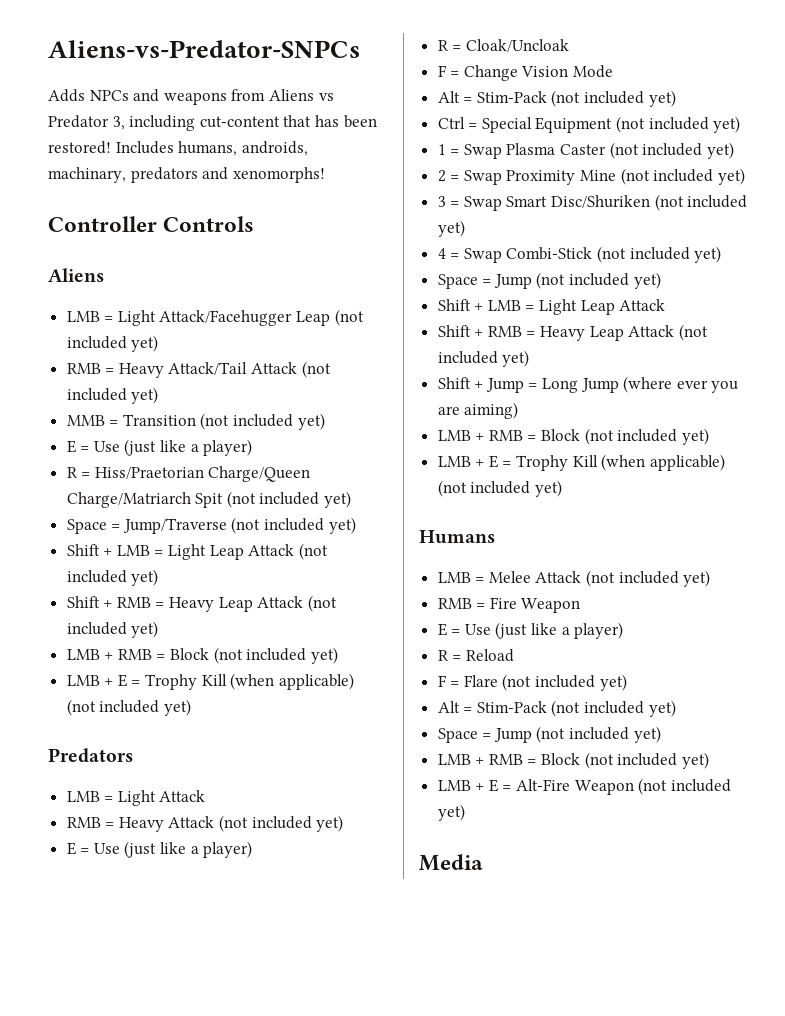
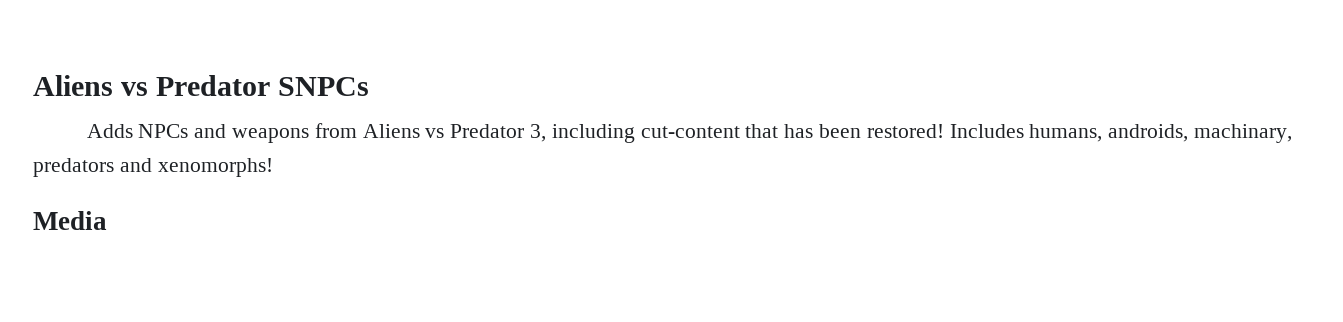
[48,40,360,58] Aliens-vs-Predator-SNPCs -> [33,75,370,96] Aliens vs Predator SNPCs
[48,216,255,232] [48,268,104,282] [66,309,364,326] [66,335,159,352] [66,361,331,378] [66,387,159,404] [66,413,325,430] [66,439,253,456] [66,466,311,482] [66,491,352,508] [66,517,356,534] [66,543,328,560] [66,569,159,586] [66,595,337,612] [66,621,159,638] [66,647,338,664] [66,673,354,690] [66,699,191,716] [48,748,133,763] [66,790,206,806] [66,815,344,832] [66,841,253,858] [437,39,569,52] [437,65,614,81] [437,90,676,107] [437,116,741,133] [437,142,734,159] [437,168,745,185] [437,194,748,211] [437,220,465,237] [437,246,722,263] [437,272,661,289] [437,299,666,315] [437,324,708,341] [437,350,530,367] [437,376,739,393] [437,402,519,419] [437,428,709,445] [437,454,725,471] [437,480,562,497] [419,530,495,544] [437,570,711,587] [437,597,581,613] [437,622,624,639] [437,649,514,662] [437,674,627,691] [437,700,676,717] [437,726,661,743] [437,752,709,769] [437,778,731,795] [437,804,465,821] // Controller Controls // Aliens // LMB = Light Attack/Facehugger Leap (not included yet) // RMB = Heavy Attack/Tail Attack (not included yet) // MMB = Transition (not included yet) // E = Use (just like a player) // R = Hiss/Praetorian Charge/Queen Charge/Matriarch Spit (not included yet) // Space = Jump/Traverse (not included yet) // Shift + LMB = Light Leap Attack (not included yet) // Shift + RMB = Heavy Leap Attack (not included yet) // LMB + RMB = Block (not included yet) // LMB + E = Trophy Kill (when applicable) (not included yet) // Predators // LMB = Light Attack // RMB = Heavy Attack (not included yet) // E = Use (just like a player) // R = Cloak/Uncloak // F = Change Vision Mode // Alt = Stim-Pack (not included yet) // Ctrl = Special Equipment (not included yet) // 1 = Swap Plasma Caster (not included yet) // 2 = Swap Proximity Mine (not included yet) // 3 = Swap Smart Disc/Shuriken (not included yet) // 4 = Swap Combi-Stick (not included yet) // Space = Jump (not included yet) // Shift + LMB = Light Leap Attack // Shift + RMB = Heavy Leap Attack (not included yet) // Shift + Jump = Long Jump (where ever you are aiming) // LMB + RMB = Block (not included yet) // LMB + E = Trophy Kill (when applicable) (not included yet) // Humans // LMB = Melee Attack (not included yet) // RMB = Fire Weapon // E = Use (just like a player) // R = Reload // F = Flare (not included yet) // Alt = Stim-Pack (not included yet) // Space = Jump (not included yet) // LMB + RMB = Block (not included yet) // LMB + E = Alt-Fire Weapon (not included yet) -> (273, 167) none

